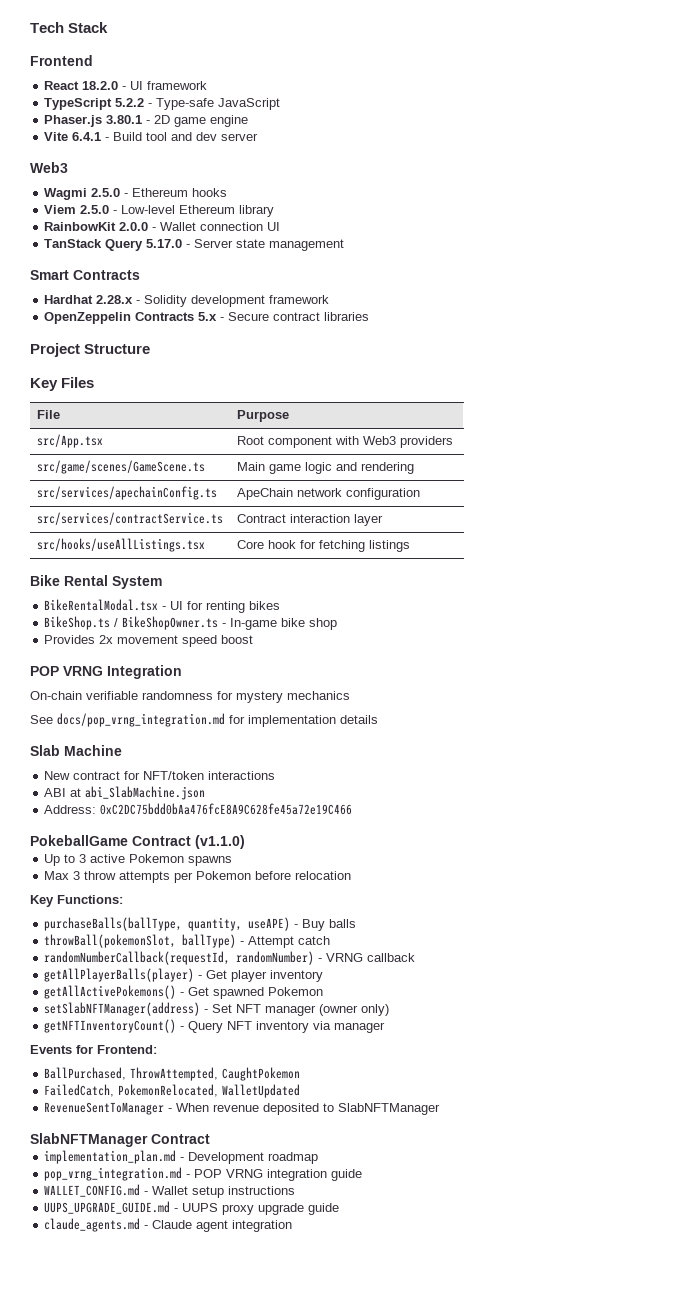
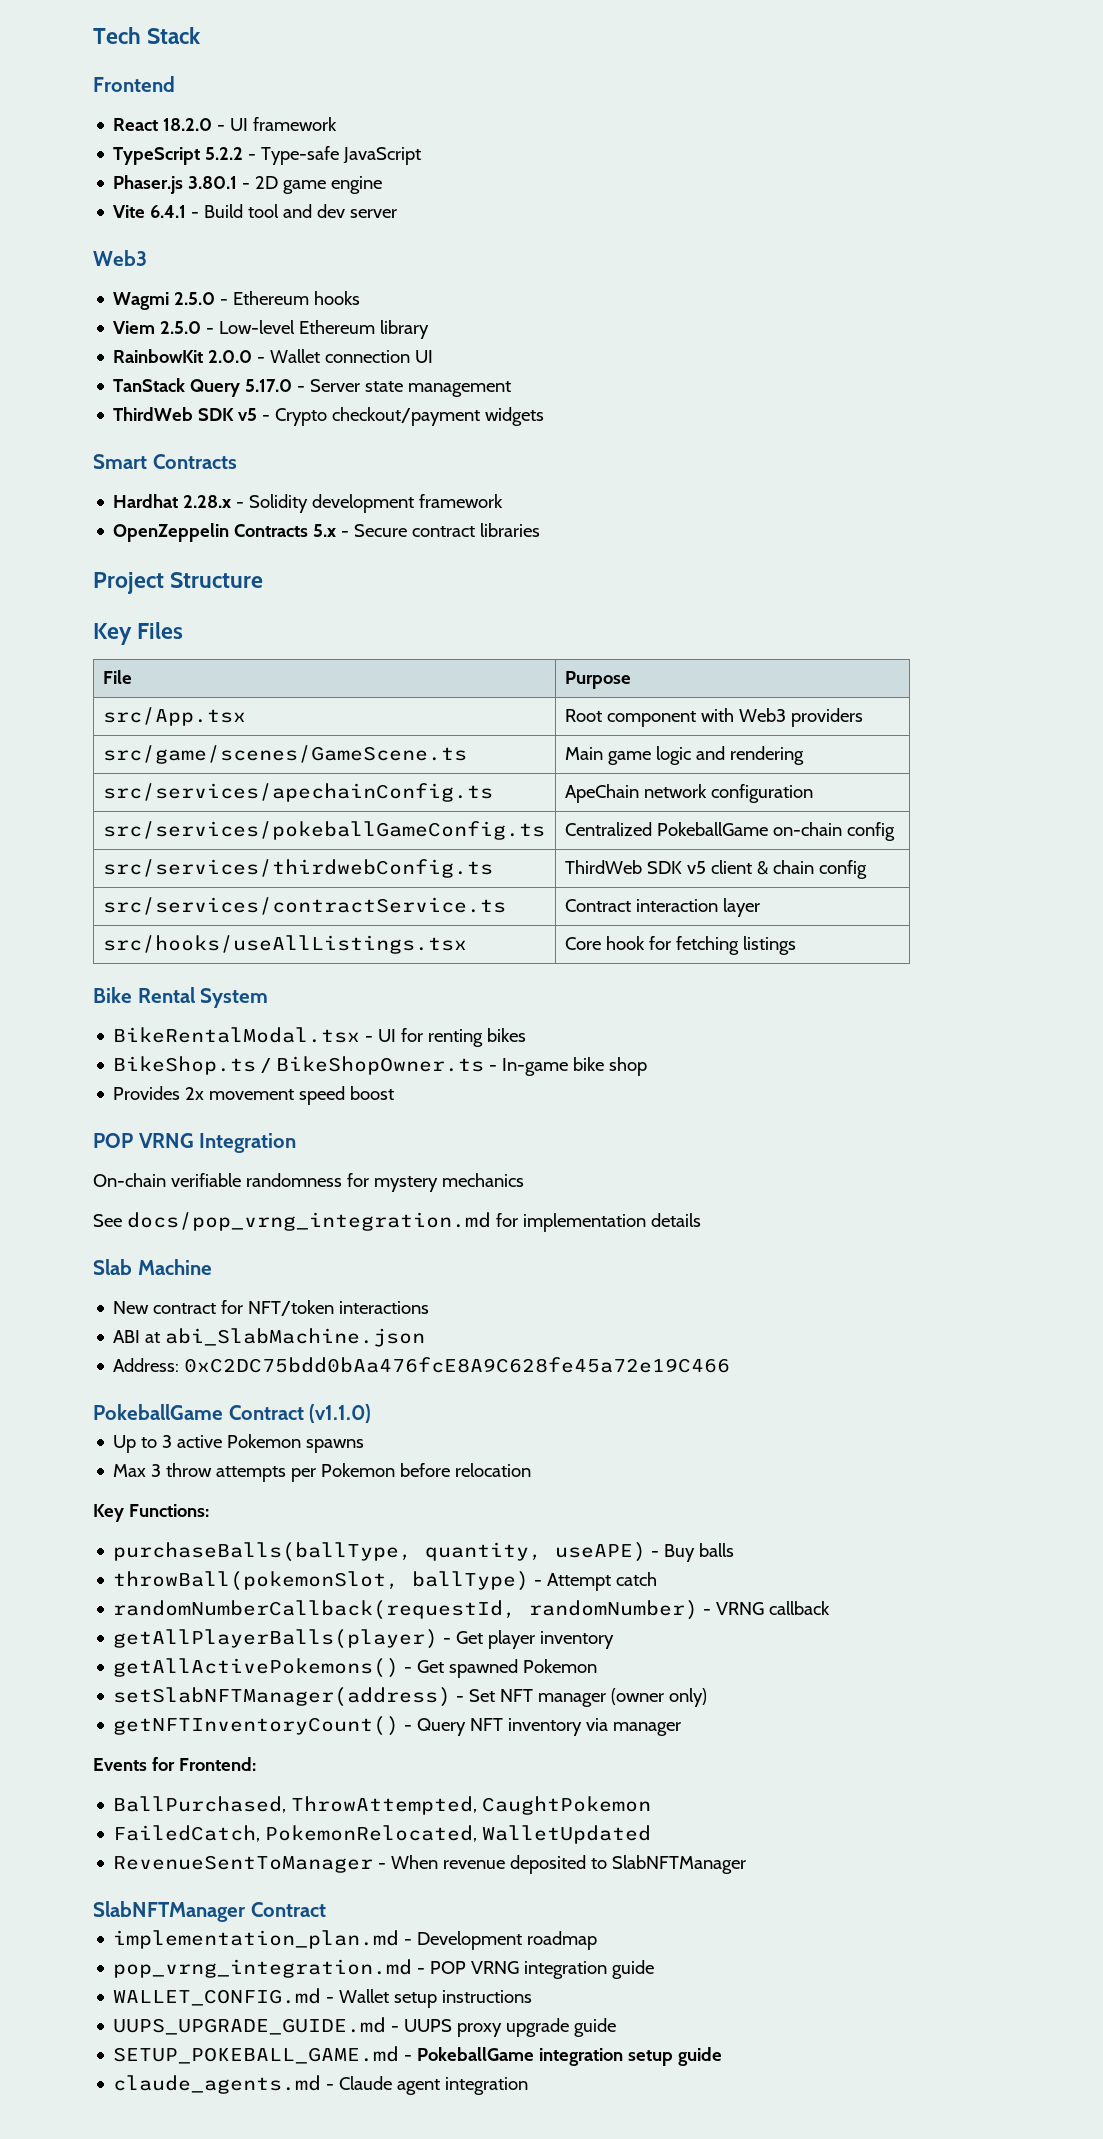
(345, 245) none -> [113,407,545,426] // ThirdWeb SDK v5 - Crypto checkout/payment widgets
(420, 494) none -> [102,821,545,840] [564,822,895,841] [102,859,493,878] [564,860,867,879] // src/services/pokeballGameConfig.ts | Centralized PokeballGame on-chain config // src/services/thirdwebConfig.ts | ThirdWeb SDK v5 client & chain config
(340, 1209) none -> [113,2046,723,2066] // SETUP_POKEBALL_GAME.md - PokeballGame integration setup guide

